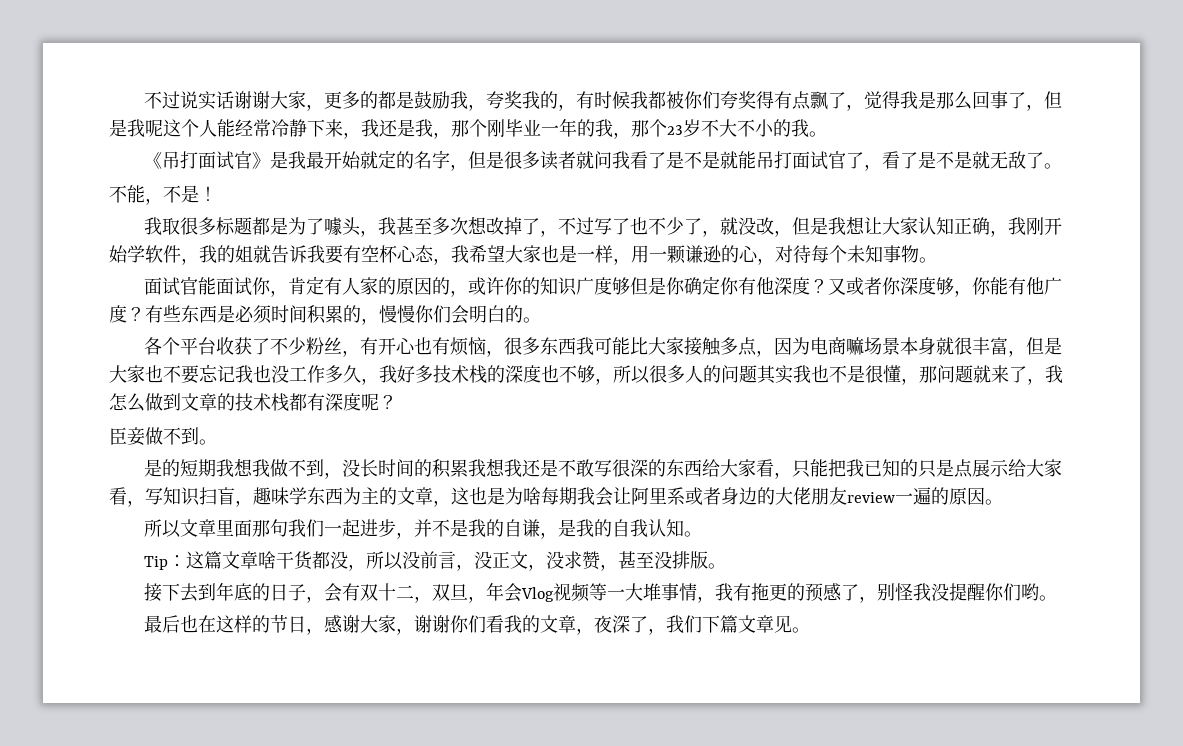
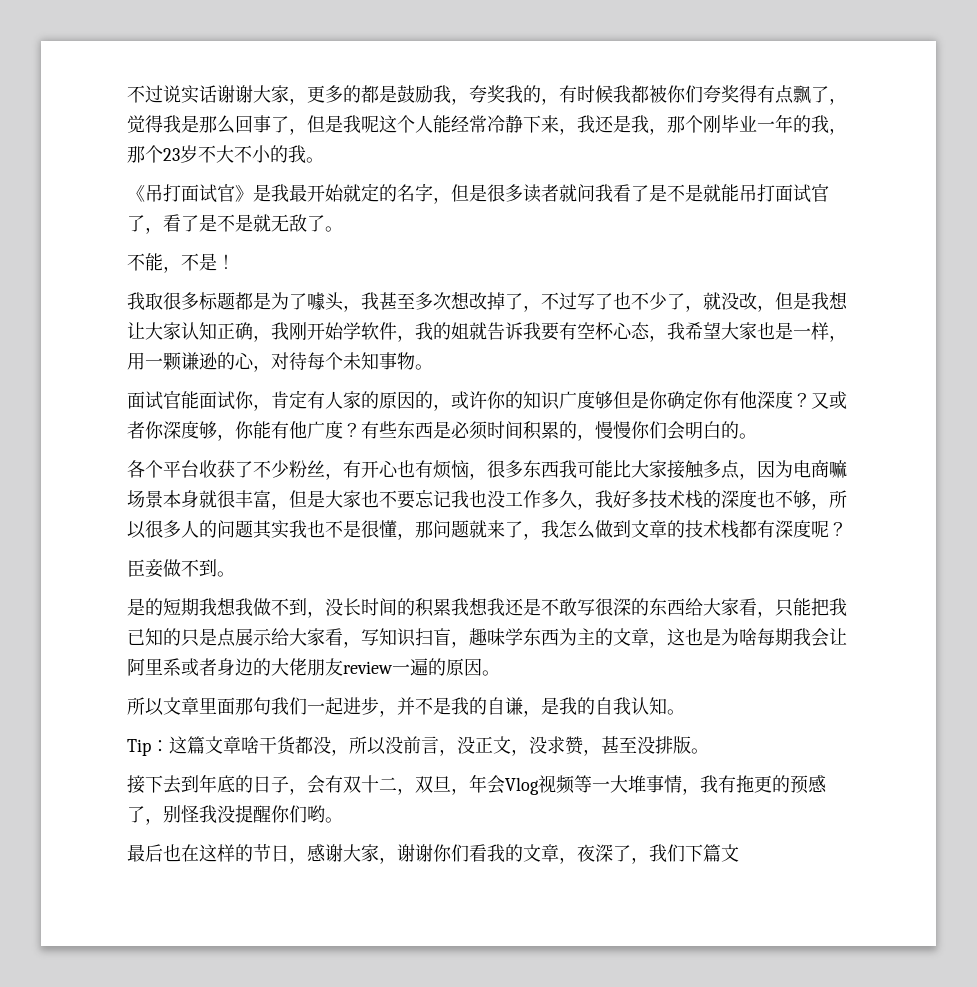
[755,615,810,633] 章见。 -> (739, 853) none

